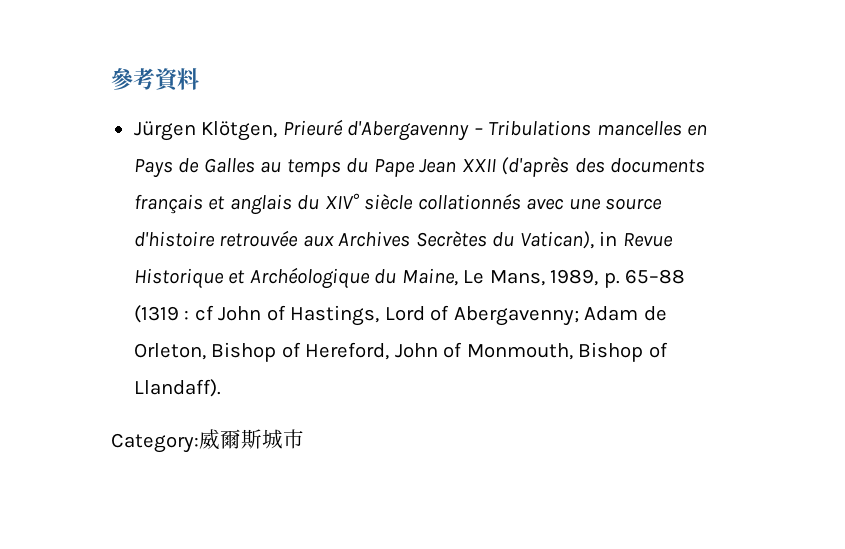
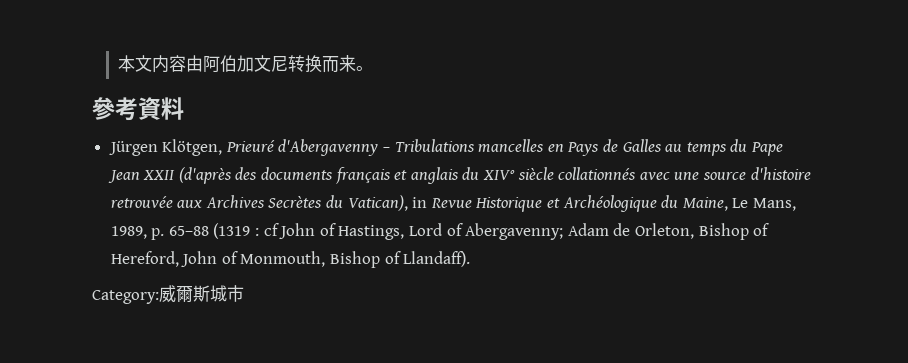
(111, 79) none -> [118,55,374,73] 本文内容由阿伯加文尼转换而来。 //

